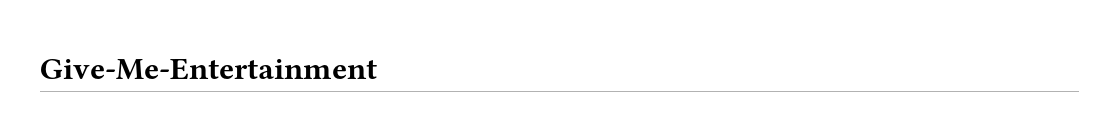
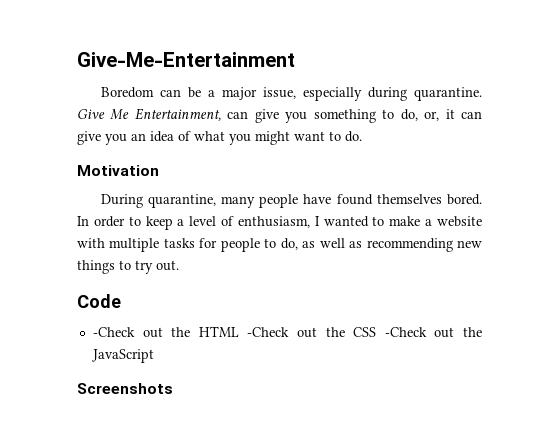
(377, 69) none -> [100,87,483,101] [77,108,482,123] [77,131,362,145] [77,165,159,176] [100,194,483,208] [77,216,483,230] [77,238,483,252] [77,260,179,274] [77,294,121,308] [92,326,483,338] [91,349,154,363] [77,383,173,394] // Boredom can be a major issue, especially during quarantine. Give Me Entertainment, can give you something to do, or, it can give you an idea of what you might want to do. // Motivation // During quarantine, many people have found themselves bored. In order to keep a level of enthusiasm, I wanted to make a website with multiple tasks for people to do, as well as recommending new things to try out. // Code // -Check out the HTML -Check out the CSS -Check out the JavaScript // Screenshots

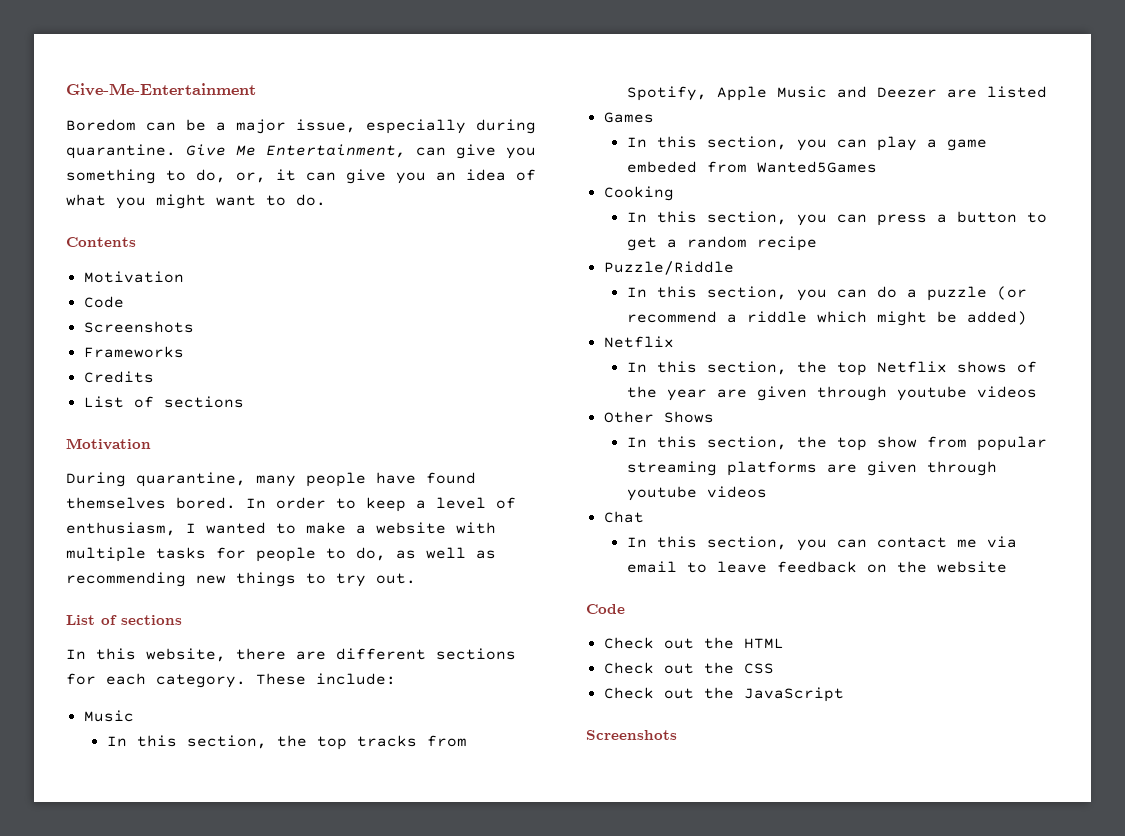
(362, 136) none -> [66,237,136,247] [83,271,184,283] [83,296,124,308] [83,321,194,333] [83,346,184,358] [83,371,154,383] [83,396,244,408] // Contents // Motivation // Code // Screenshots // Frameworks // Credits // List of sections
[77,294,121,308] [92,327,135,337] // Code // -Check -> [66,615,182,625] [66,648,516,662] [66,673,396,688] [83,710,134,722] [106,735,467,750] [626,86,1047,101] [603,112,654,123] [626,136,987,151] [626,161,877,173] [603,186,674,201] [626,211,1047,226] [626,236,817,251] [603,261,734,275] [626,286,1027,301] [626,311,1027,326] [603,336,674,348] [626,361,1037,376] [626,386,1037,401] [603,411,714,423] [626,436,1047,451] [626,461,997,476] [626,486,767,501] [603,511,644,523] [626,536,1017,551] [626,561,1007,573] [586,604,625,614] [603,637,654,649] // List of sections // In this website, there are different sections for each category. These include: // Music // In this section, the top tracks from Spotify, Apple Music and Deezer are listed // Games // In this section, you can play a game embeded from Wanted5Games // Cooking // In this section, you can press a button to get a random recipe // Puzzle/Riddle // In this section, you can do a puzzle (or recommend a riddle which might be added) // Netflix // In this section, the top Netflix shows of the year are given through youtube videos // Other Shows // In this section, the top show from popular streaming platforms are given through youtube videos // Chat // In this section, you can contact me via email to leave feedback on the website // Code // Check
[247,327,290,337] -Check -> [603,662,654,674] // Check
[384,327,427,337] -Check -> [603,687,654,699] // Check

